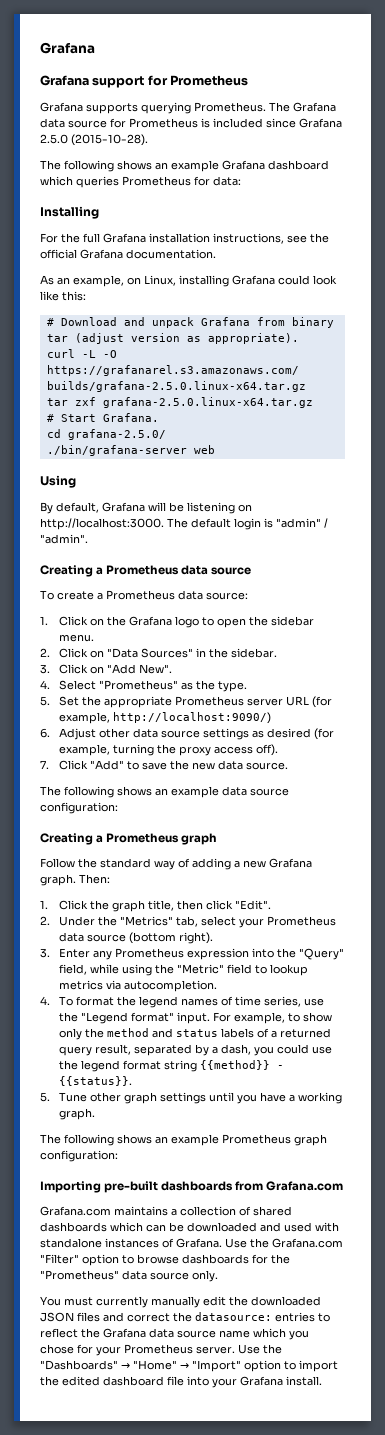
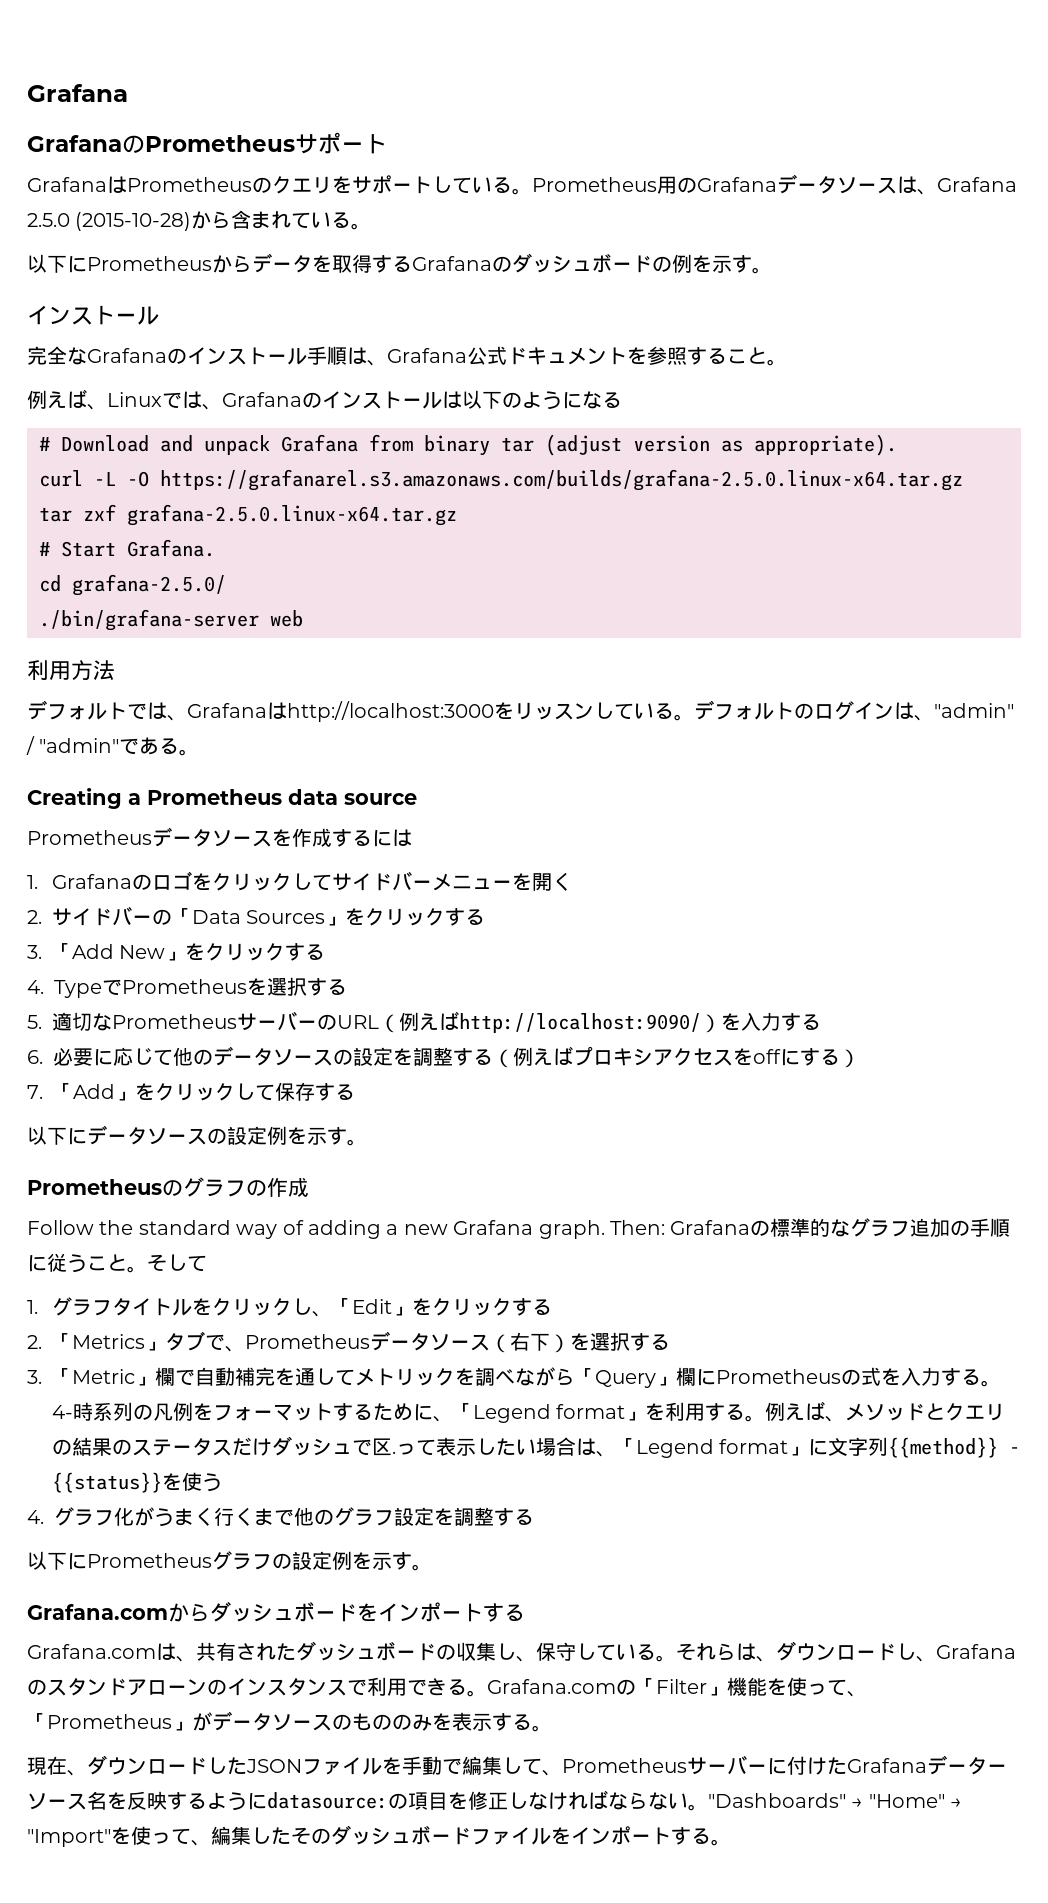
[92,75,249,88] [40,102,336,114] [40,118,342,128] [40,134,148,146] [40,160,329,172] [40,176,241,188] [40,206,99,219] [40,233,329,244] [40,249,216,259] [40,275,337,287] [40,291,86,301] support for Prometheus // Grafana supports querying Prometheus. The Grafana data source for Prometheus is included since Grafana 2.5.0 (2015-10-28). // The following shows an example Grafana dashboard which queries Prometheus for data: // Installing // For the full Grafana installation instructions, see the official Grafana documentation. // As an example, on Linux, installing Grafana could look like this: -> [122,132,387,154] [27,174,1017,195] [27,210,372,231] [27,253,772,274] [27,305,159,325] [27,346,787,366] [27,389,622,410] のPrometheusサポート // GrafanaはPrometheusのクエリをサポートしている。Prometheus用のGrafanaデータソースは、Grafana 2.5.0 (2015-10-28)から含まれている。 // 以下にPrometheusからデータを取得するGrafanaのダッシュボードの例を示す。 // インストール // 完全なGrafanaのインストール手順は、Grafana公式ドキュメントを参照すること。 // 例えば、Linuxでは、Grafanaのインストールは以下のようになる
[40,475,76,488] [40,502,252,514] [40,518,328,530] [40,534,88,544] Using // By default, Grafana will be listening on http://localhost:3000. The default login is "admin" / "admin". -> [27,660,115,680] [27,700,1014,722] [26,736,200,756] 利用方法 // デフォルトでは、Grafanaはhttp://localhost:3000をリッスンしている。デフォルトのログインは、"admin" / "admin"である。
[40,590,248,600] [40,616,315,628] [59,634,95,642] [40,648,278,658] [40,664,173,674] [40,680,248,692] [40,696,333,708] [59,712,272,724] [40,728,335,740] [59,744,279,756] [40,760,289,770] [40,786,289,798] [40,802,118,814] [40,833,218,845] To create a Prometheus data source: // 1. Click on the Grafana logo to open the sidebar menu. // 2. Click on "Data Sources" in the sidebar. // 3. Click on "Add New". // 4. Select "Prometheus" as the type. // 5. Set the appropriate Prometheus server URL (for example, http://localhost:9090/) // 6. Adjust other data source settings as desired (for example, turning the proxy access off). // 7. Click "Add" to save the new data source. // The following shows an example data source configuration: // Creating a Prometheus graph -> [27,827,412,847] [27,871,572,891] [27,906,486,926] [27,943,326,961] [27,977,347,998] [27,1011,821,1033] [27,1046,860,1068] [27,1082,355,1101] [27,1125,367,1146] [27,1177,309,1197] Prometheusデータソースを作成するには // 1. Grafanaのロゴをクリックしてサイドバーメニューを開く // 2.サイドバーの「Data Sources」をクリックする // 3.「Add New」をクリックする // 4. TypeでPrometheusを選択する // 5.適切なPrometheusサーバーのURL（例えばhttp://localhost:9090/）を入力する // 6.必要に応じて他のデータソースの設定を調整する（例えばプロキシアクセスをoffにする） // 7.「Add」をクリックして保存する // 以下にデータソースの設定例を示す。 // Prometheusのグラフの作成
[40,900,272,912] [40,916,337,928] [59,932,214,944] [40,948,345,960] [59,964,309,976] [59,980,218,992] [40,996,325,1008] [59,1012,333,1024] [59,1028,332,1040] [59,1044,333,1056] [59,1060,285,1072] [59,1076,133,1086] [40,1092,343,1104] [59,1108,96,1120] [40,1134,327,1146] [40,1150,118,1162] [40,1181,344,1193] [40,1206,292,1216] [40,1222,339,1232] [40,1238,343,1248] [40,1254,290,1266] [40,1270,218,1282] [40,1296,321,1308] [40,1312,330,1322] [40,1328,309,1340] [40,1344,282,1356] // 1. Click the graph title, then click "Edit". // 2. Under the "Metrics" tab, select your Prometheus data source (bottom right). // 3. Enter any Prometheus expression into the "Query" field, while using the "Metric" field to lookup metrics via autocompletion. // 4. To format the legend names of time series, use the "Legend format" input. For example, to show only the method and status labels of a returned query result, separated by a dash, you could use the legend format string {{method}} - {{status}}. // 5. Tune other graph settings until you have a working graph. // The following shows an example Prometheus graph configuration: // Importing pre-built dashboards from Grafana.com // Grafana.com maintains a collection of shared dashboards which can be downloaded and used with standalone instances of Grafana. Use the Grafana.com "Filter" option to browse dashboards for the "Prometheus" data source only. // You must currently manually edit the downloaded JSON files and correct the datasource: entries to reflect the Grafana data source name which you chose for your Prometheus server. Use the -> [670,1218,1011,1238] [27,1253,207,1273] [27,1297,552,1317] [27,1331,670,1353] [27,1367,1001,1388] [52,1401,1006,1423] [52,1436,1021,1458] [52,1472,222,1493] [27,1507,534,1527] [27,1551,432,1571] [27,1601,525,1622] [27,1641,1016,1662] [27,1677,867,1697] [27,1711,552,1732] [27,1755,1007,1776] [27,1790,708,1811] Grafanaの標準的なグラフ追加の手順に従うこと。そして // 1.グラフタイトルをクリックし、「Edit」をクリックする // 2.「Metrics」タブで、Prometheusデータソース（右下）を選択する // 3.「Metric」欄で自動補完を通してメトリックを調べながら「Query」欄にPrometheusの式を入力する。4-時系列の凡例をフォーマットするために、「Legend format」を利用する。例えば、メソッドとクエリの結果のステータスだけダッシュで区.って表示したい場合は、「Legend format」に文字列{{method}} - {{status}}を使う // 4.グラフ化がうまく行くまで他のグラフ設定を調整する // 以下にPrometheusグラフの設定例を示す。 // Grafana.comからダッシュボードをインポートする // Grafana.comは、共有されたダッシュボードの収集し、保守している。それらは、ダウンロードし、Grafanaのスタンドアローンのインスタンスで利用できる。Grafana.comの「Filter」機能を使って、「Prometheus」がデータソースのもののみを表示する。 // 現在、ダウンロードしたJSONファイルを手動で編集して、Prometheusサーバーに付けたGrafanaデーターソース名を反映するようにdatasource:の項目を修正しなければならない。
[244,1360,338,1372] [40,1376,322,1388] option to import the edited dashboard file into your Grafana install. -> [111,1825,731,1846] を使って、編集したそのダッシュボードファイルをインポートする。

